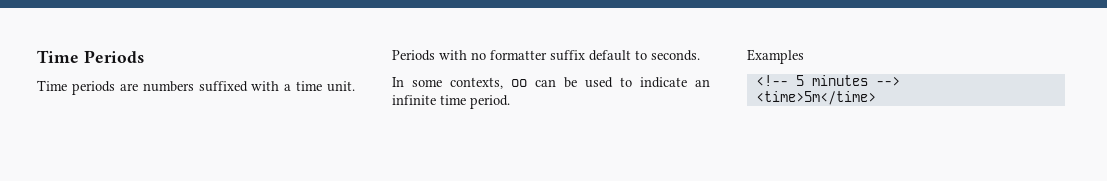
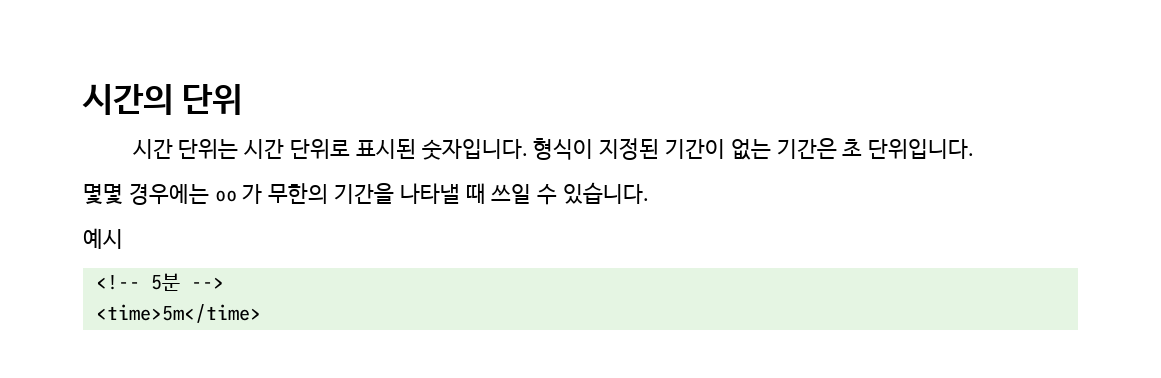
[37,50,144,63] [37,80,355,95] [392,50,700,61] [392,77,710,89] [392,95,510,109] [747,49,804,64] Time Periods // Time periods are numbers suffixed with a time unit. Periods with no formatter suffix default to seconds. // In some contexts, oo can be used to indicate an infinite time period. // Examples -> [82,84,243,115] [132,138,975,160] [83,182,650,205] [83,228,123,249] 시간의 단위 // 시간 단위는 시간 단위로 표시된 숫자입니다. 형식이 지정된 기간이 없는 기간은 초 단위입니다. // 몇몇 경우에는 oo 가 무한의 기간을 나타낼 때 쓰일 수 있습니다. // 예시
[795,75,868,86] 5 minutes -> [150,273,180,291] 5분

